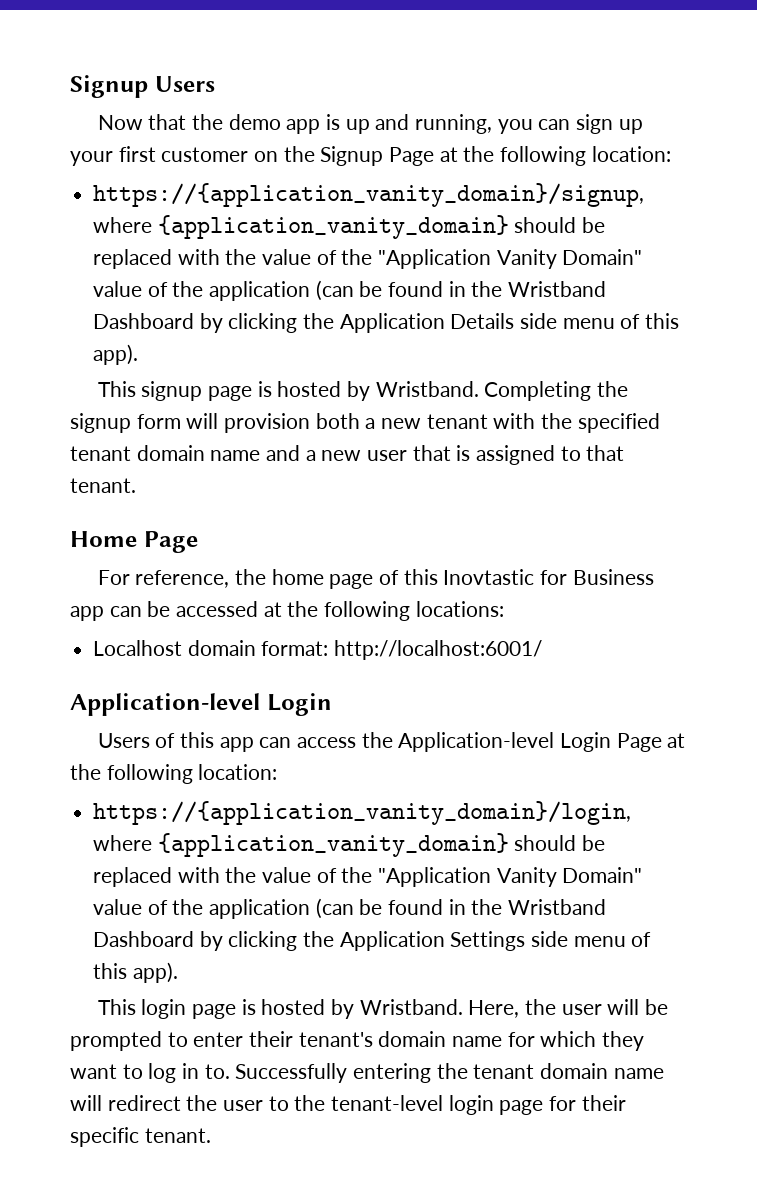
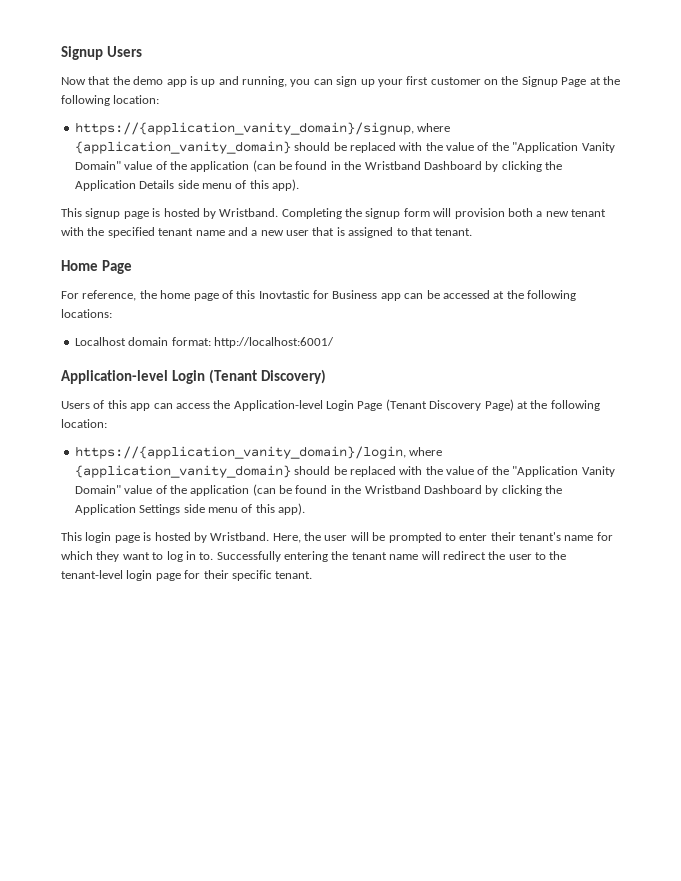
[136,445,205,461] domain -> (194, 232) none
(332, 704) none -> [208,369,326,384] (Tenant Discovery)
(662, 742) none -> [385,399,514,411] (Tenant Discovery Page)
[378,1031,447,1047] domain -> (561, 536) none
[540,1063,609,1079] domain -> (387, 556) none

